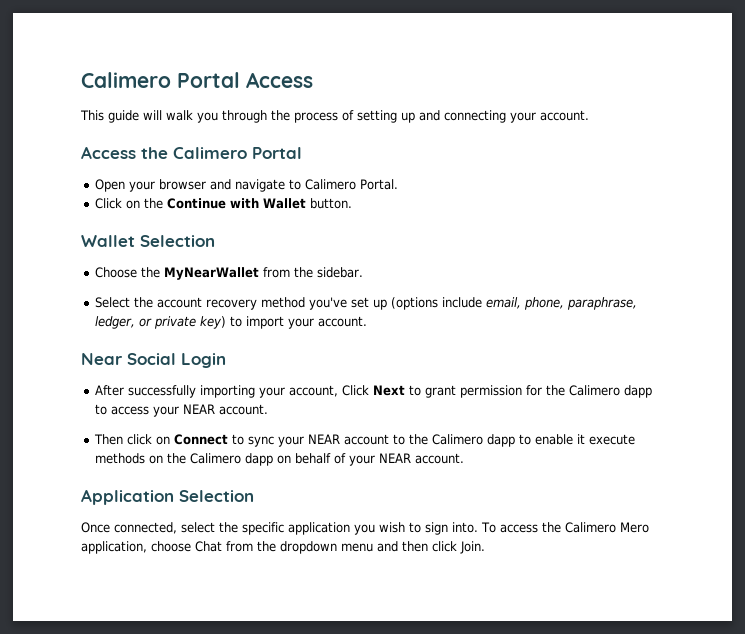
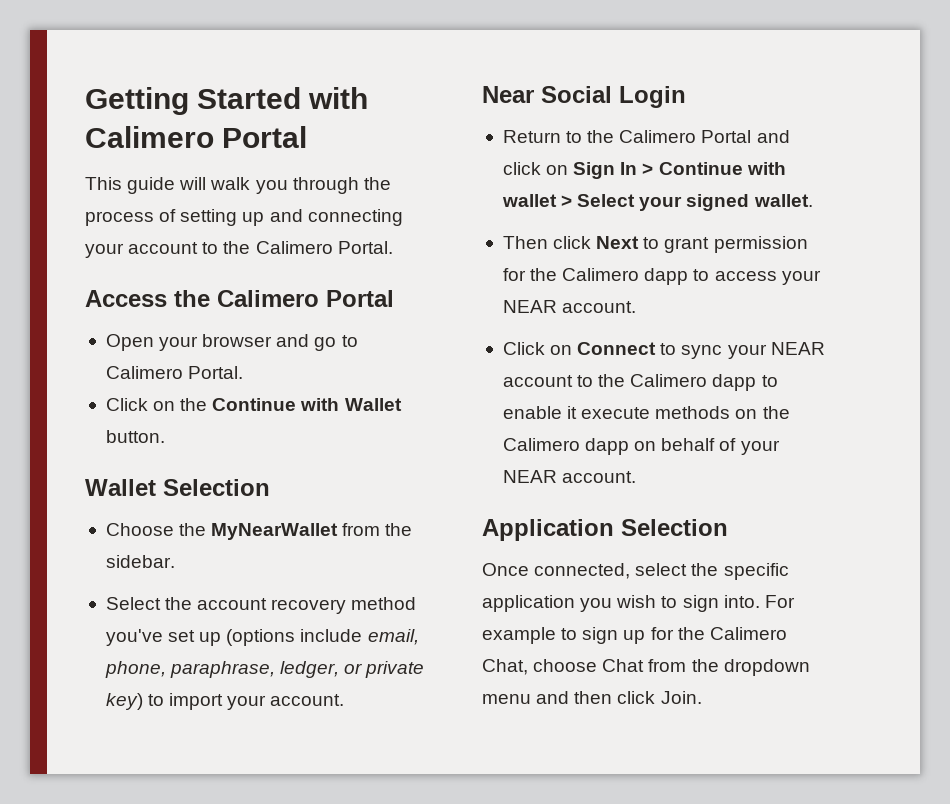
[81,72,313,88] Calimero Portal Access -> [85,87,369,115] [85,126,308,148] Getting Started with Calimero Portal
[540,110,589,121] account. -> [128,241,393,254] account to the Calimero Portal.
[235,179,286,192] navigate -> [314,337,337,351] go
[95,385,370,398] After successfully importing your account, Click -> [502,130,790,143] [502,162,786,179] [501,194,813,211] [502,236,592,249] Return to the Calimero Portal and click on Sign In > Continue with wallet > Select your signed wallet. // Then click
[94,434,153,445] Then click -> [502,342,545,355] Click
[481,522,649,533] [81,541,147,554] To access the Calimero Mero application, -> [764,595,795,608] [482,627,787,644] [482,659,528,675] For example to sign up for the Calimero Chat,

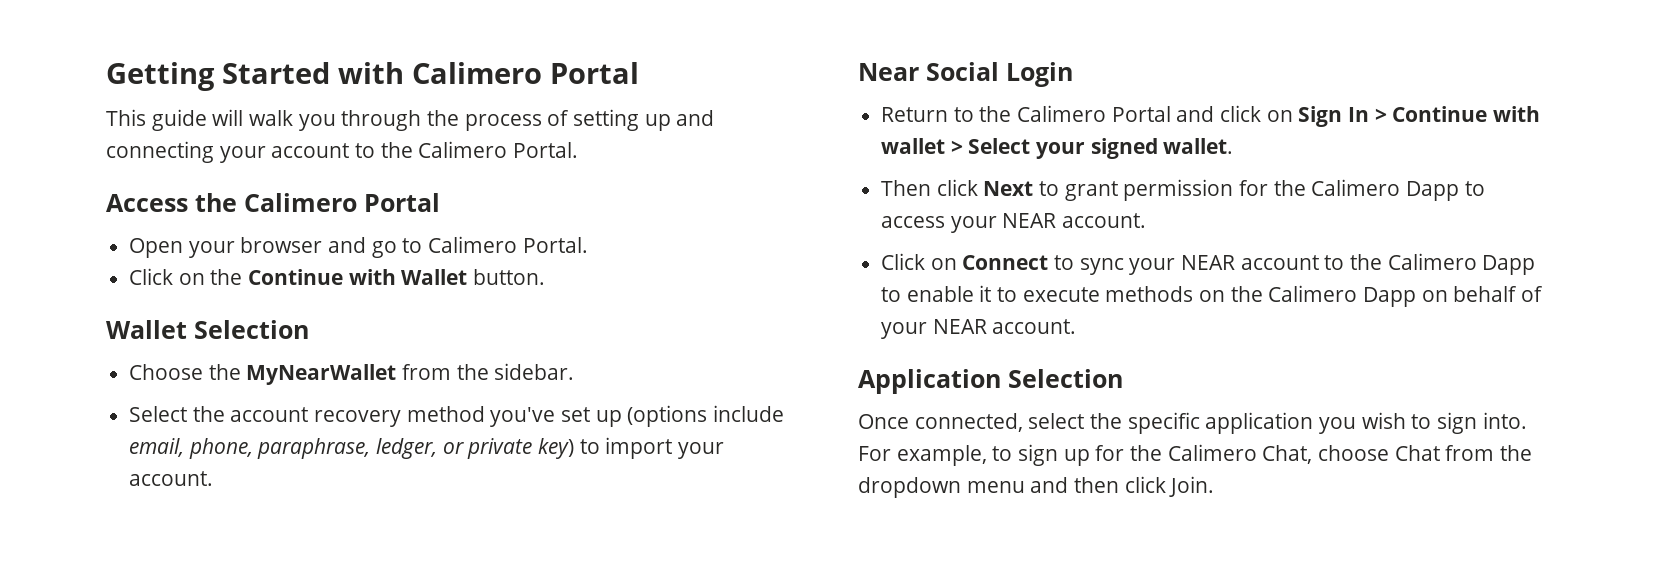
[644,268,689,285] dapp -> [1406,181,1460,201] Dapp
[712,374,757,391] dapp -> [1482,255,1536,275] Dapp
(578, 412) none -> [997,287,1018,302] to
[585,438,630,455] dapp -> [1363,287,1417,307] Dapp
[482,627,556,644] example -> [896,445,987,466] example,

